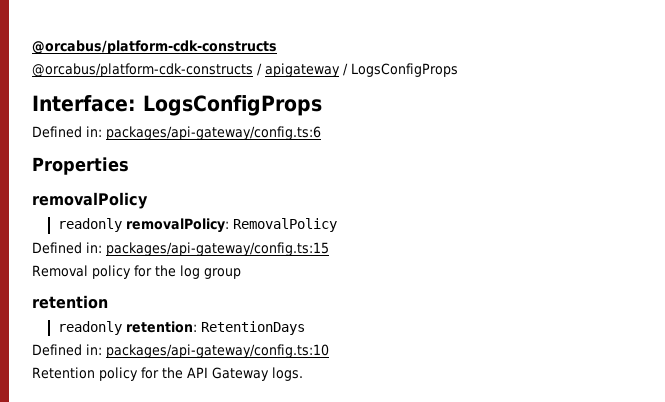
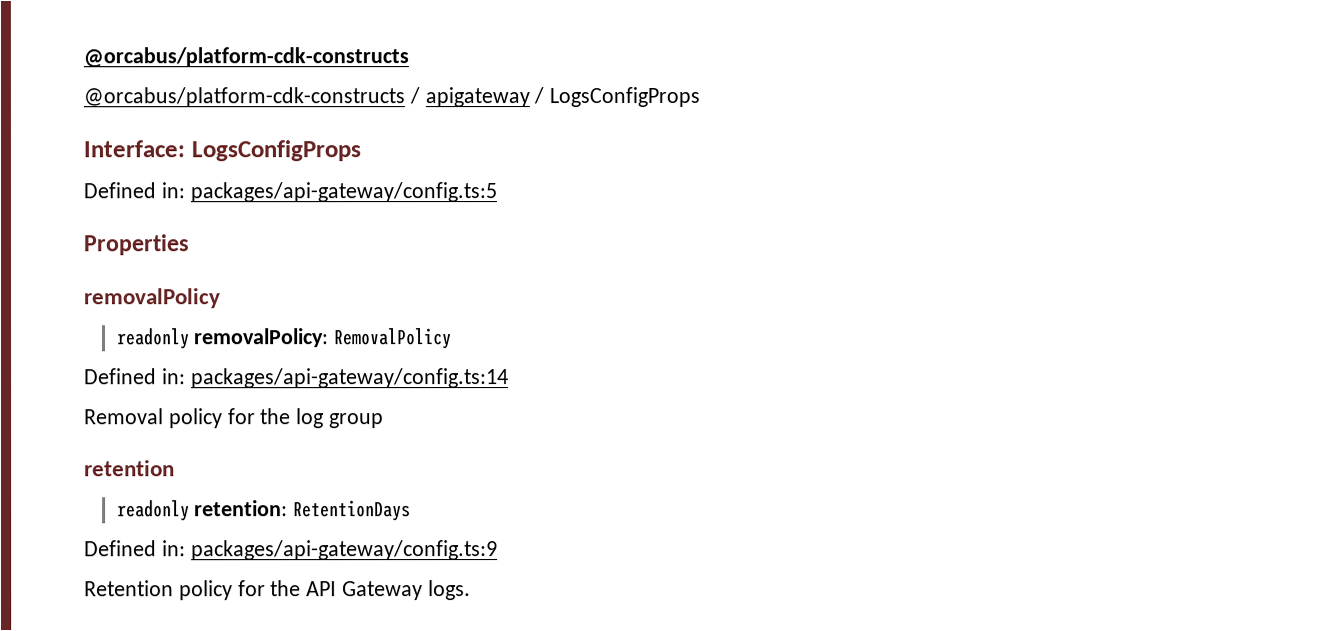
[106,126,321,140] packages/api-gateway/config.ts:6 -> [189,182,497,203] packages/api-gateway/config.ts:5
[106,242,329,256] packages/api-gateway/config.ts:15 -> [190,368,509,389] packages/api-gateway/config.ts:14
[106,344,329,358] packages/api-gateway/config.ts:10 -> [190,540,498,561] packages/api-gateway/config.ts:9

